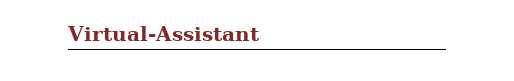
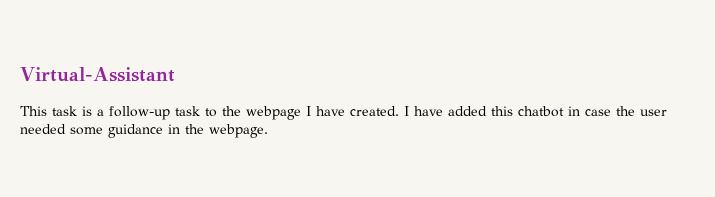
(260, 33) none -> [20,106,667,120] [20,124,268,138] // This task is a follow-up task to the webpage I have created. I have added this chatbot in case the user needed some guidance in the webpage.

